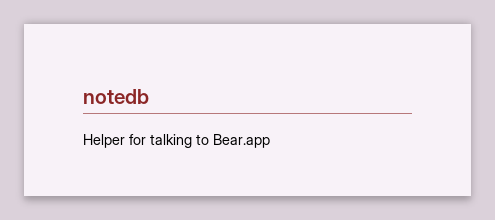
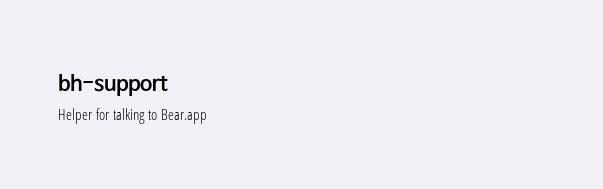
[83,89,149,104] notedb -> [58,74,168,96] bh-support

